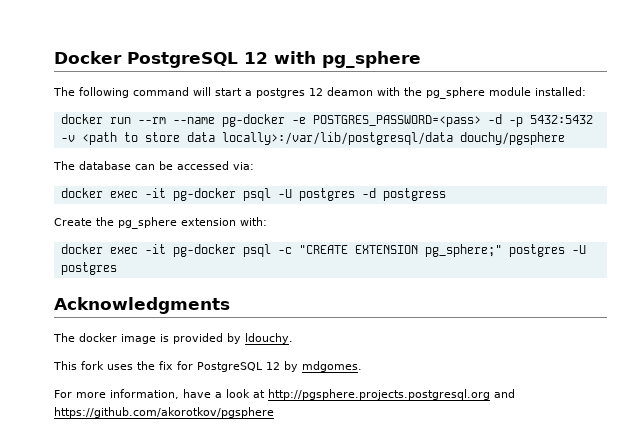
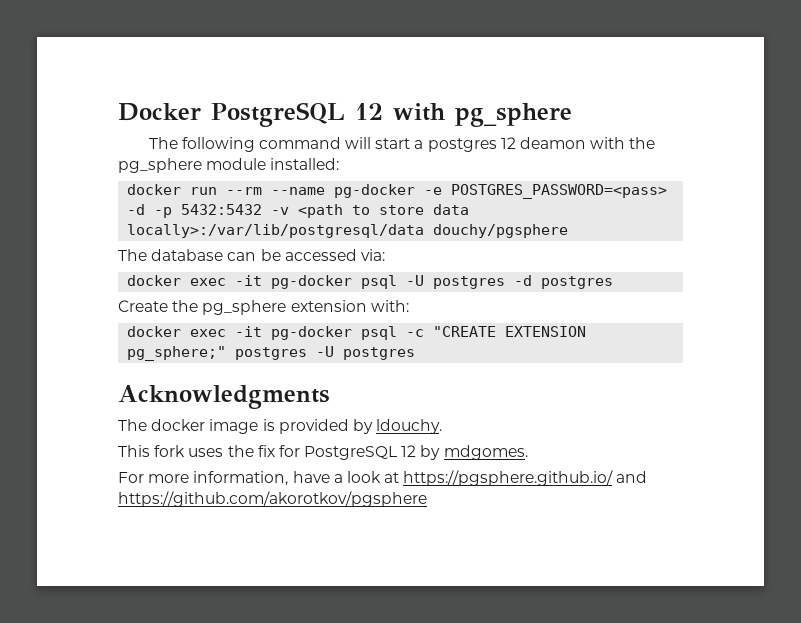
[382,188,446,201] postgress -> [541,276,614,289] postgres
[268,389,490,400] http://pgsphere.projects.postgresql.org -> [403,470,614,486] https://pgsphere.github.io/

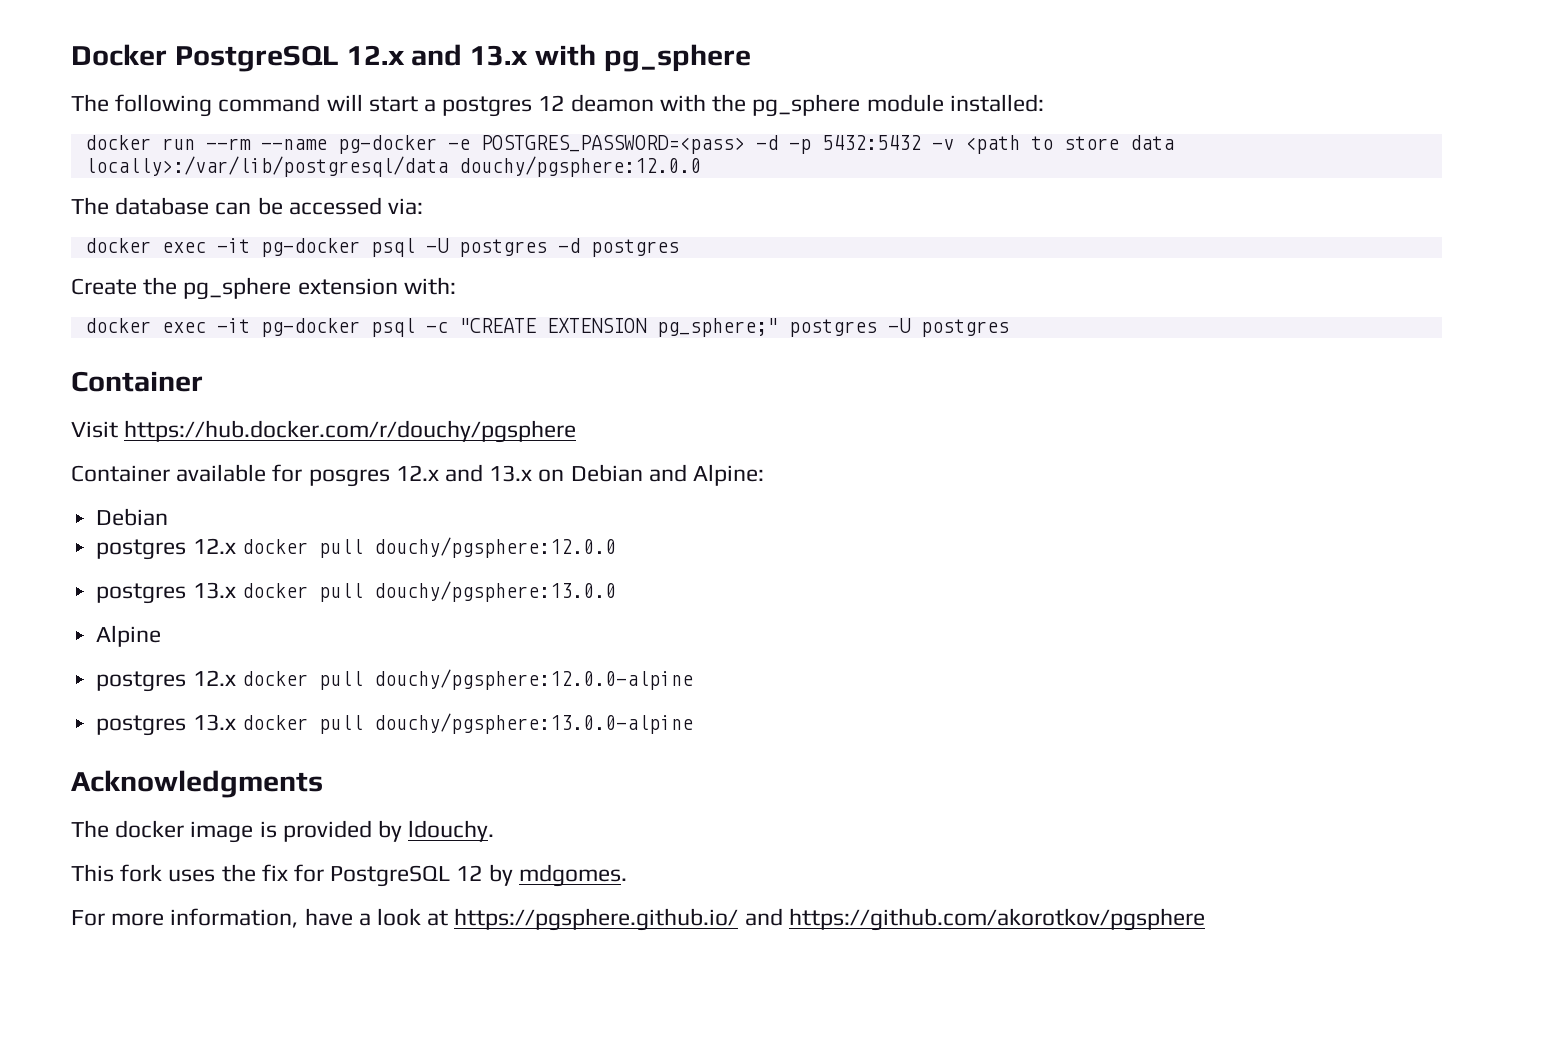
[354,103,383,120] 12 -> [346,44,529,66] 12.x and 13.x
[433,224,569,238] douchy/pgsphere -> [458,156,701,177] douchy/pgsphere:12.0.0
(416, 353) none -> [71,371,203,392] [71,420,577,443] [71,464,765,487] [96,508,169,526] [96,537,616,560] [96,581,616,604] [96,625,162,647] [96,669,693,692] [96,713,693,736] // Container // Visit https://hub.docker.com/r/douchy/pgsphere // Container available for posgres 12.x and 13.x on Debian and Alpine: // Debian // postgres 12.x docker pull douchy/pgsphere:12.0.0 // postgres 13.x docker pull douchy/pgsphere:13.0.0 // Alpine // postgres 12.x docker pull douchy/pgsphere:12.0.0-alpine // postgres 13.x docker pull douchy/pgsphere:13.0.0-alpine

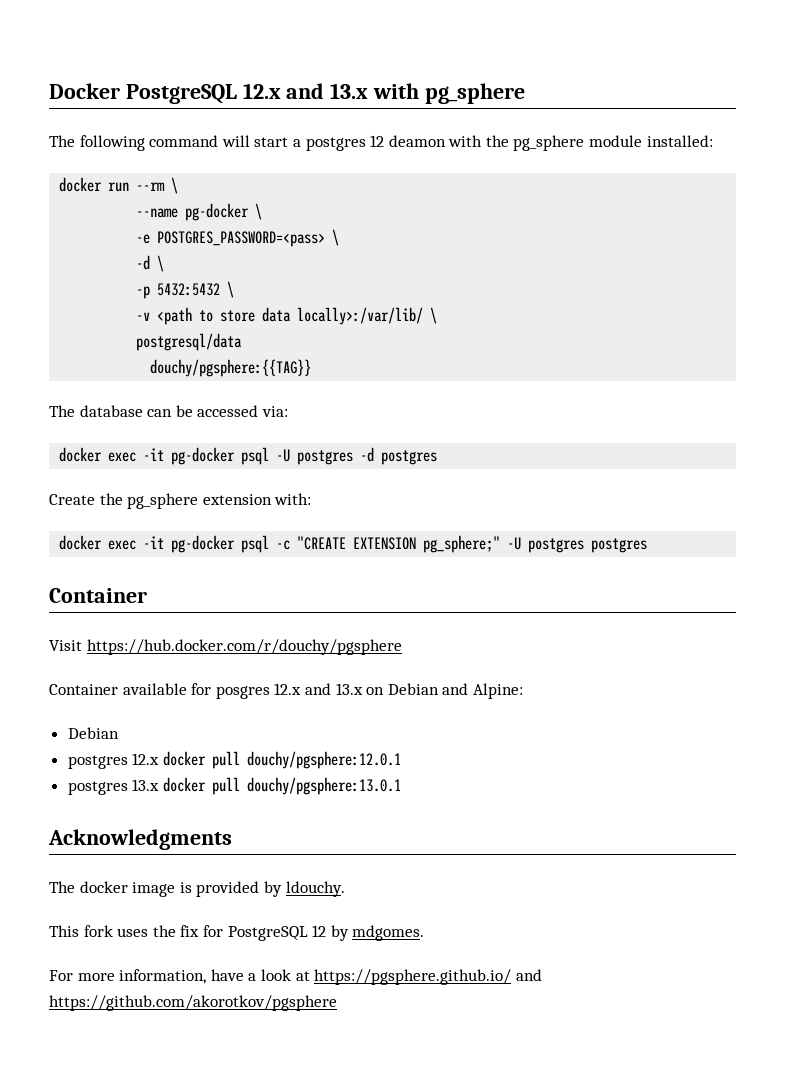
(251, 144) none -> [171,177,179,194] \ //
(437, 144) none -> [255,203,263,220] \ //
[755,135,778,150] -d -> [332,229,340,246] [136,255,165,272] \ // -d \ //
(921, 142) none -> [227,281,235,298] \ //
[84,156,701,177] locally>:/var/lib/postgresql/data douchy/pgsphere:12.0.0 -> [297,307,438,325] [136,333,243,351] [150,359,312,377] locally>:/var/lib/ \ // postgresql/data // douchy/pgsphere:{{TAG}}
[788,318,911,337] postgres -U -> [507,537,585,553] -U postgres
[373,537,616,558] [96,581,616,604] [96,625,162,647] [96,669,693,692] [96,713,693,736] douchy/pgsphere:12.0.0 // postgres 13.x docker pull douchy/pgsphere:13.0.0 // Alpine // postgres 12.x docker pull douchy/pgsphere:12.0.0-alpine // postgres 13.x docker pull douchy/pgsphere:13.0.0-alpine -> [246,751,401,769] [67,777,401,795] douchy/pgsphere:12.0.1 // postgres 13.x docker pull douchy/pgsphere:13.0.1

